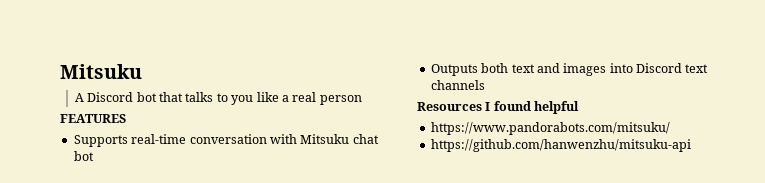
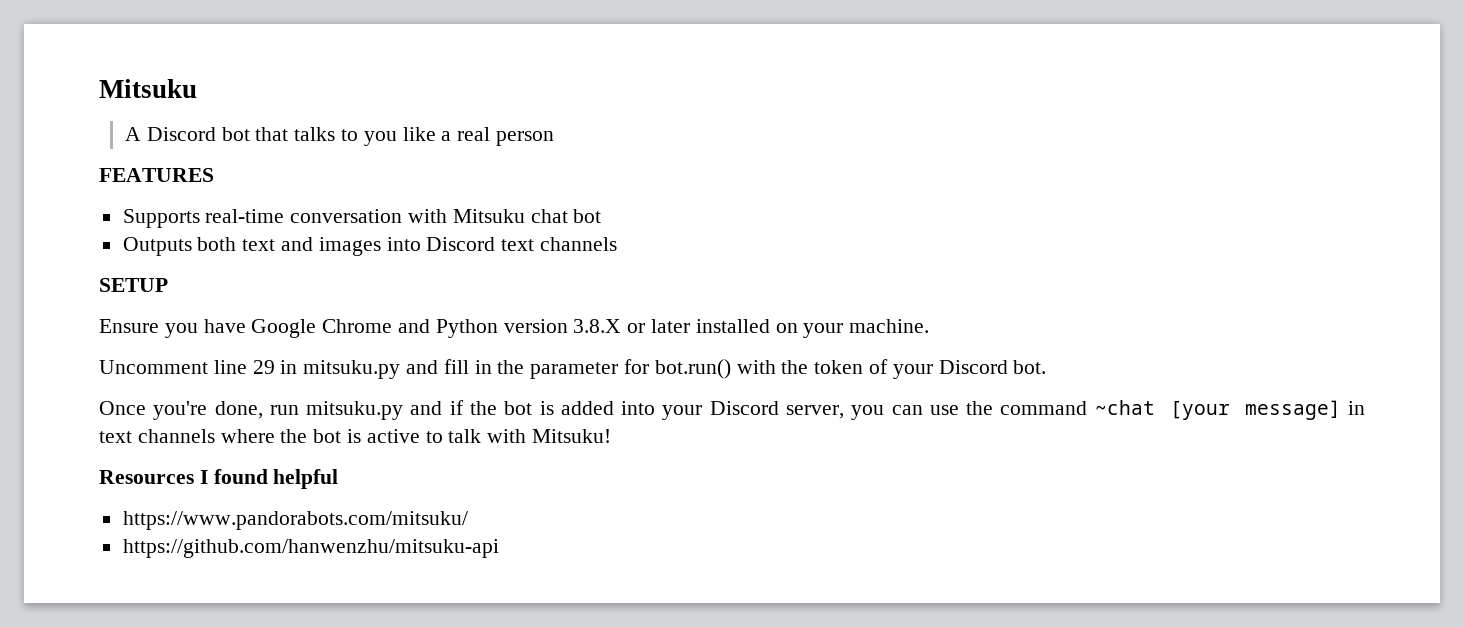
(485, 85) none -> [99,278,168,292] [99,319,930,338] [99,359,1047,379] [99,400,1366,420] [99,429,612,443] // SETUP // Ensure you have Google Chrome and Python version 3.8.X or later installed on your machine. // Uncomment line 29 in mitsuku.py and fill in the parameter for bot.run() with the token of your Discord bot. // Once you're done, run mitsuku.py and if the bot is added into your Discord server, you can use the command ~chat [your message] in text channels where the bot is active to talk with Mitsuku!

